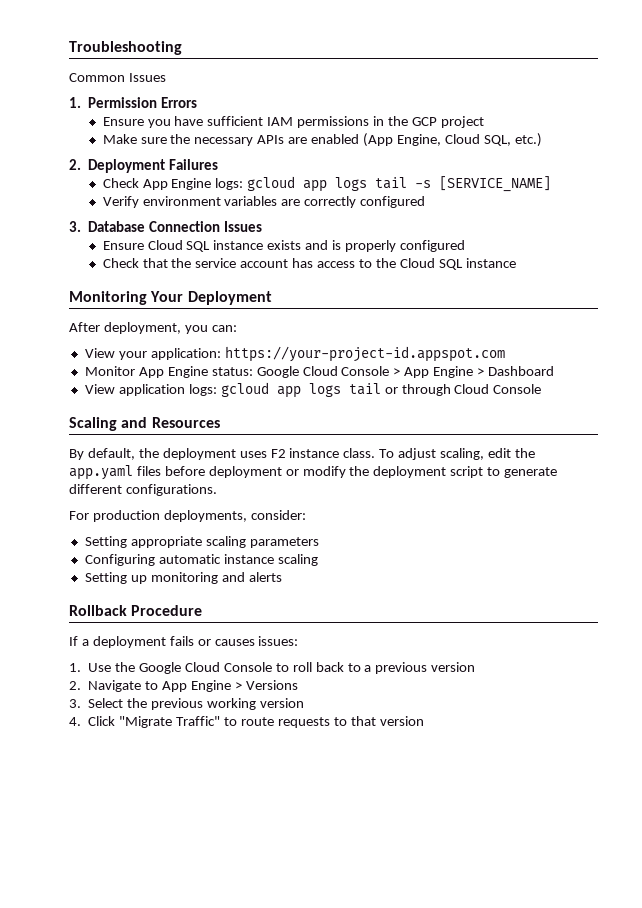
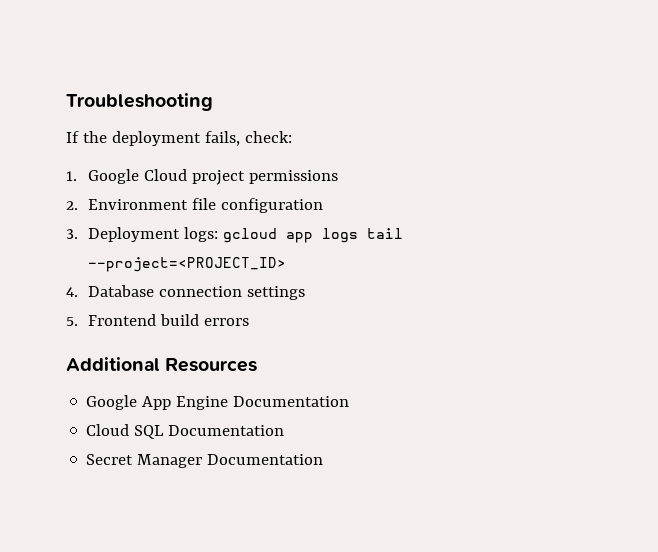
[69,73,166,82] [69,97,198,108] [102,116,484,128] [102,133,542,147] [69,159,219,173] [102,176,552,192] [102,196,426,208] [69,221,263,232] [102,240,465,252] [102,258,516,270] [69,291,272,305] [69,322,237,334] [84,346,505,362] [84,366,555,378] [84,382,542,398] [69,417,220,431] [69,448,535,460] [69,465,558,480] [69,484,217,496] [69,510,306,522] [84,536,319,548] [84,554,318,566] [84,572,282,584] [69,605,203,616] [69,636,299,648] [69,662,476,674] [69,680,298,692] [69,698,304,710] [69,716,424,728] Common Issues // 1. Permission Errors // Ensure you have sufficient IAM permissions in the GCP project // Make sure the necessary APIs are enabled (App Engine, Cloud SQL, etc.) // 2. Deployment Failures // Check App Engine logs: gcloud app logs tail -s [SERVICE_NAME] // Verify environment variables are correctly configured // 3. Database Connection Issues // Ensure Cloud SQL instance exists and is properly configured // Check that the service account has access to the Cloud SQL instance // Monitoring Your Deployment // After deployment, you can: // View your application: https://your-project-id.appspot.com // Monitor App Engine status: Google Cloud Console > App Engine > Dashboard // View application logs: gcloud app logs tail or through Cloud Console // Scaling and Resources // By default, the deployment uses F2 instance class. To adjust scaling, edit the app.yaml files before deployment or modify the deployment script to generate different configurations. // For production deployments, consider: // Setting appropriate scaling parameters // Configuring automatic instance scaling // Setting up monitoring and alerts // Rollback Procedure // If a deployment fails or causes issues: // 1. Use the Google Cloud Console to roll back to a previous version // 2. Navigate to App Engine > Versions // 3. Select the previous working version // 4. Click "Migrate Traffic" to route requests to that version -> [66,131,292,146] [66,169,338,185] [66,198,323,213] [66,227,403,243] [87,257,286,272] [66,285,305,300] [66,314,249,326] [66,357,258,372] [86,395,350,410] [86,424,285,439] [86,454,324,468] If the deployment fails, check: // 1. Google Cloud project permissions // 2. Environment file configuration // 3. Deployment logs: gcloud app logs tail --project=<PROJECT_ID> // 4. Database connection settings // 5. Frontend build errors // Additional Resources // Google App Engine Documentation // Cloud SQL Documentation // Secret Manager Documentation

